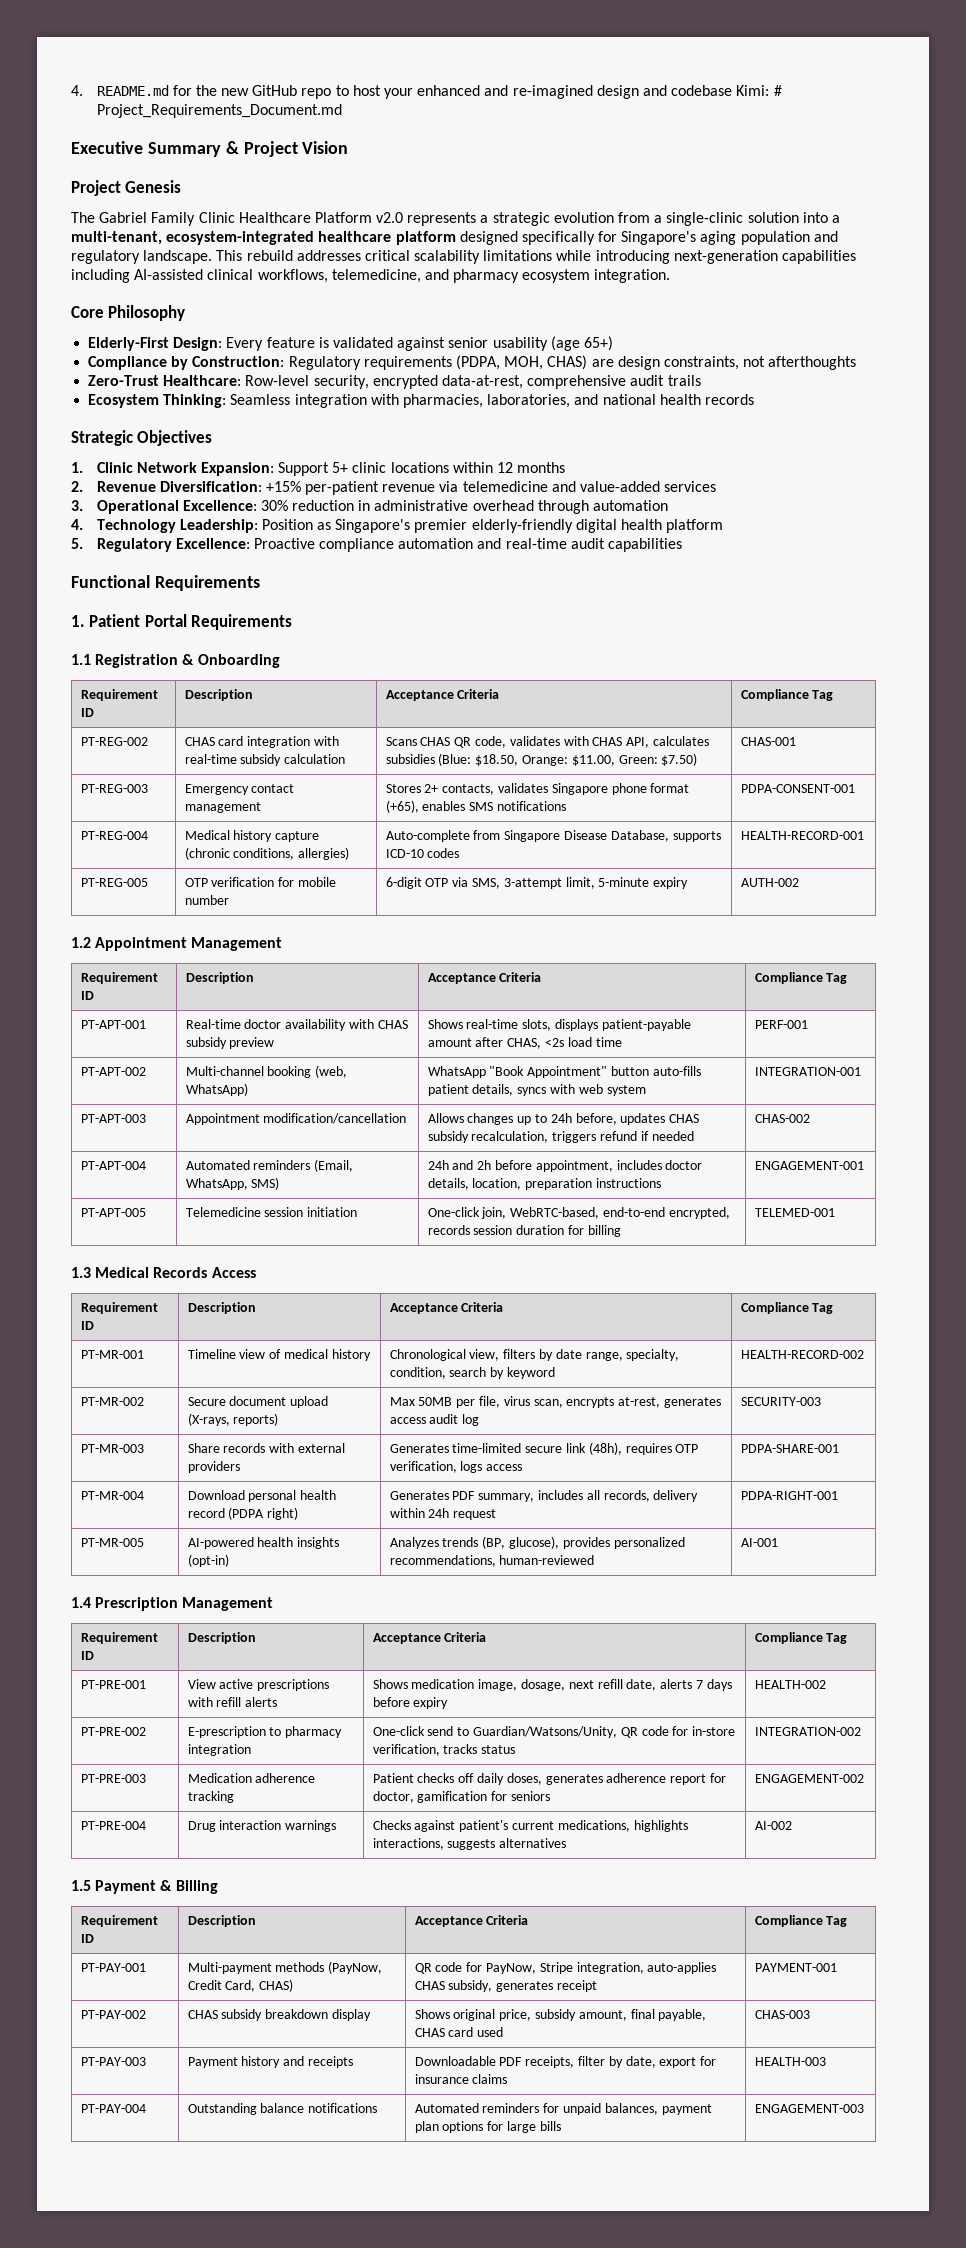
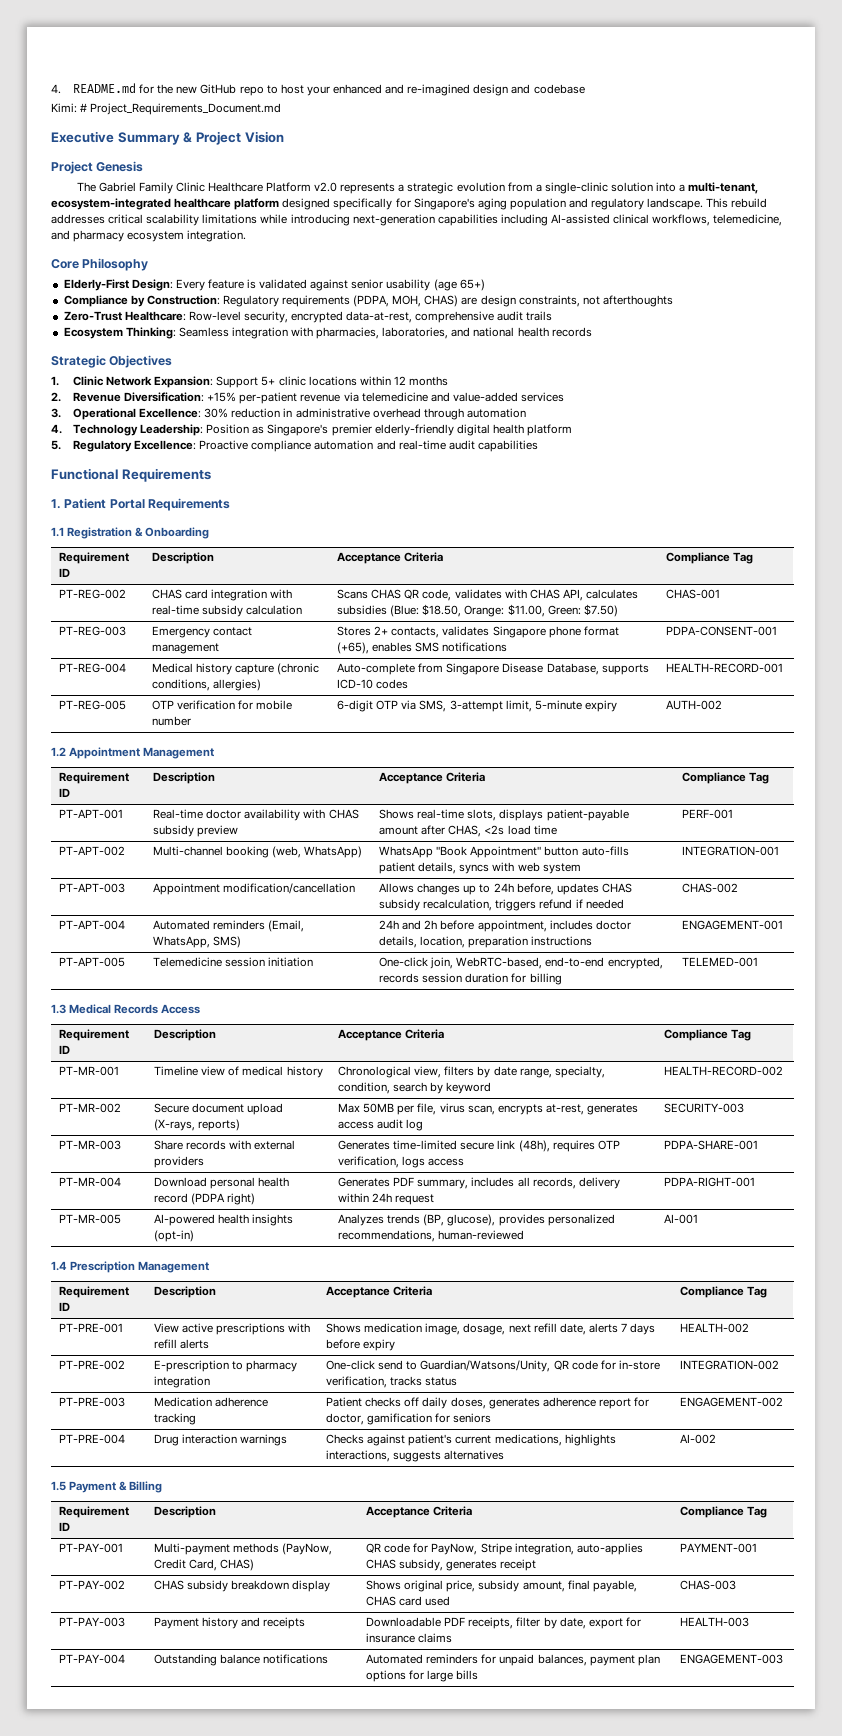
(733, 90) none -> (585, 89) //

